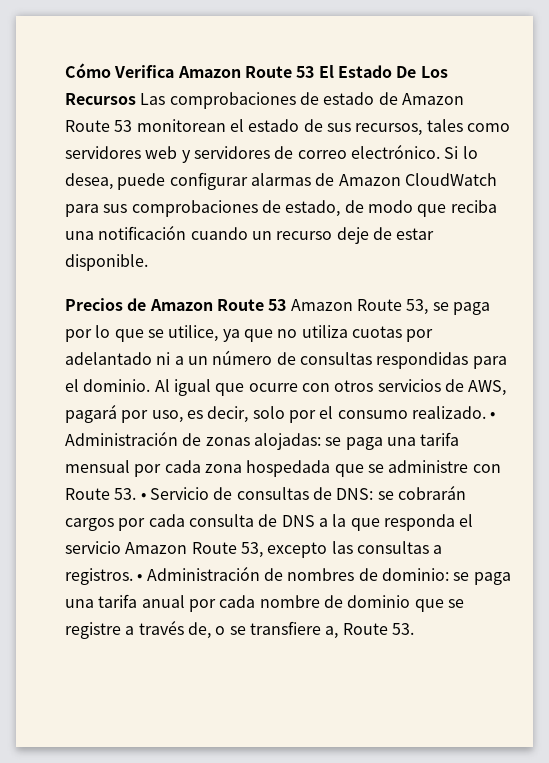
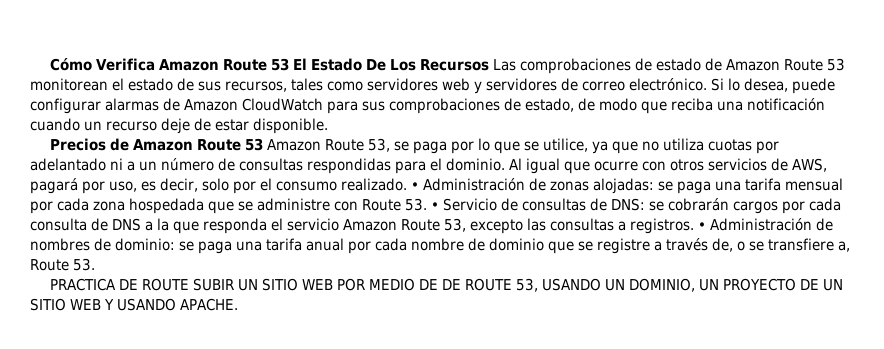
(414, 629) none -> [50,278,844,292] [30,298,238,311] // PRACTICA DE ROUTE SUBIR UN SITIO WEB POR MEDIO DE DE ROUTE 53, USANDO UN DOMINIO, UN PROYECTO DE UN SITIO WEB Y USANDO APACHE.

